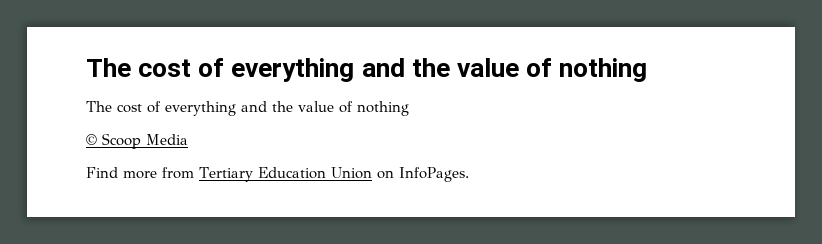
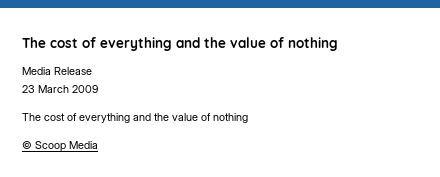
[86,58,648,82] The cost of everything and the value of nothing -> [22,37,338,51] [22,67,92,75] [22,85,98,93] The cost of everything and the value of nothing // Media Release // 23 March 2009
[86,167,469,182] // Find more from Tertiary Education Union on InfoPages. -> (98, 145) none

